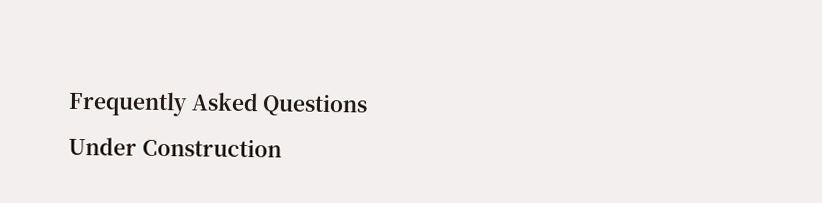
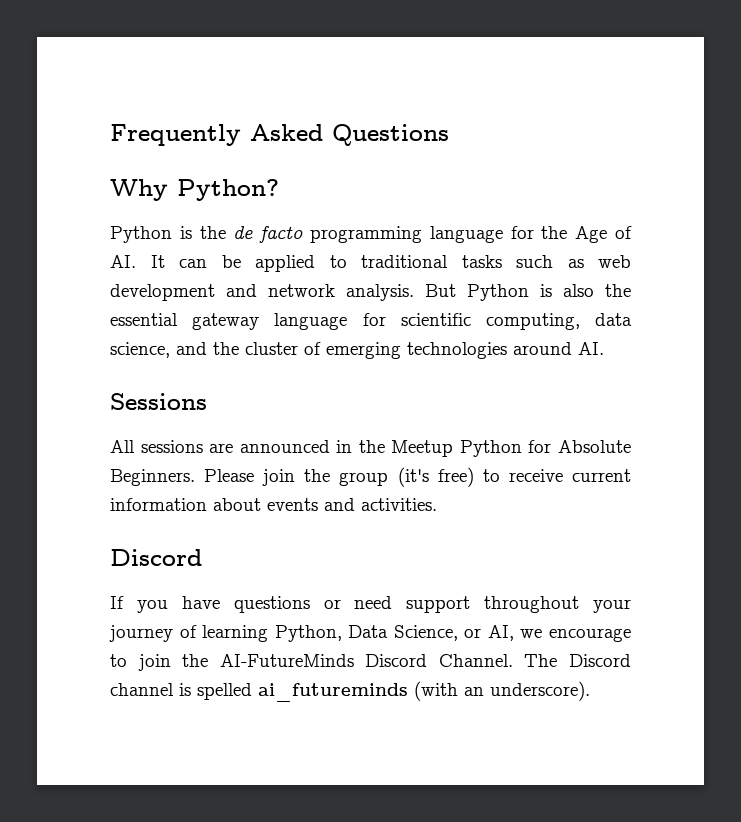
[68,136,282,158] Under Construction -> [110,179,279,201] [110,226,632,243] [110,255,631,272] [110,284,631,301] [110,313,632,330] [110,342,604,359] [110,393,207,410] [110,440,631,457] [110,467,631,487] [110,498,437,511] [110,549,202,566] [110,596,631,613] [109,625,631,642] [110,654,631,671] [110,681,590,702] Why Python? // Python is the de facto programming language for the Age of AI. It can be applied to traditional tasks such as web development and network analysis. But Python is also the essential gateway language for scientific computing, data science, and the cluster of emerging technologies around AI. // Sessions // All sessions are announced in the Meetup Python for Absolute Beginners. Please join the group (it's free) to receive current information about events and activities. // Discord // If you have questions or need support throughout your journey of learning Python, Data Science, or AI, we encourage to join the AI-FutureMinds Discord Channel. The Discord channel is spelled ai_futureminds (with an underscore).

